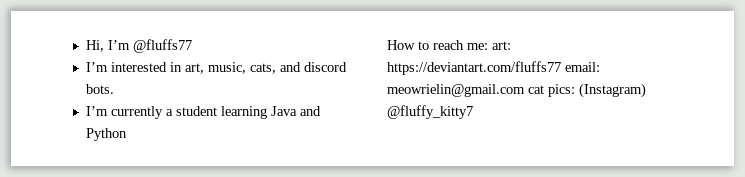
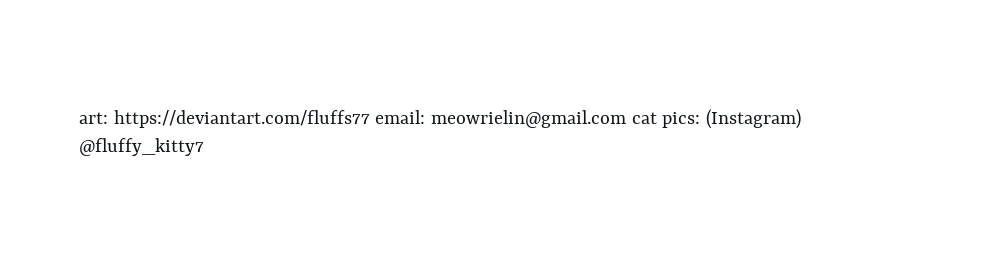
[85,39,192,53] [85,62,347,74] [85,84,114,94] [85,106,321,119] [85,128,127,141] [387,40,488,50] Hi, I’m @fluffs77 // I’m interested in art, music, cats, and discord bots. // I’m currently a student learning Java and Python // How to reach me: -> (79, 118) none

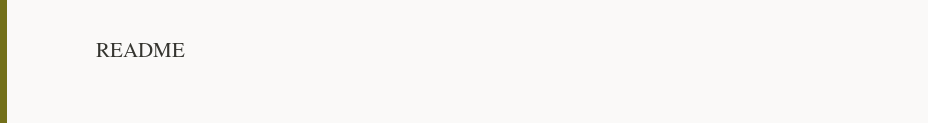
[79,109,802,129] [79,138,204,156] art: https://deviantart.com/fluffs77 email: meowrielin@gmail.com cat pics: (Instagram) @fluffy_kitty7 -> [96,43,185,57] README

